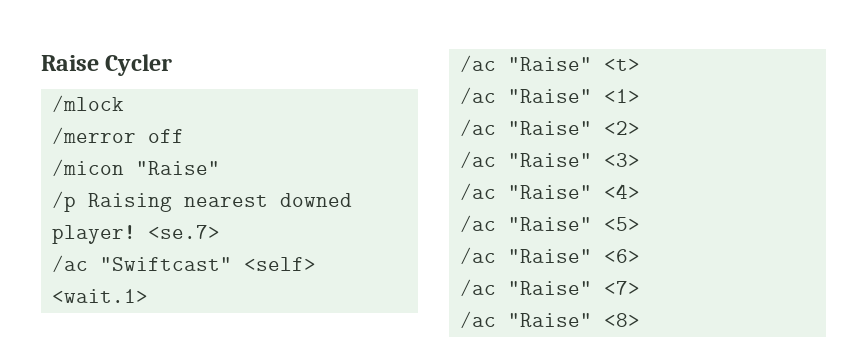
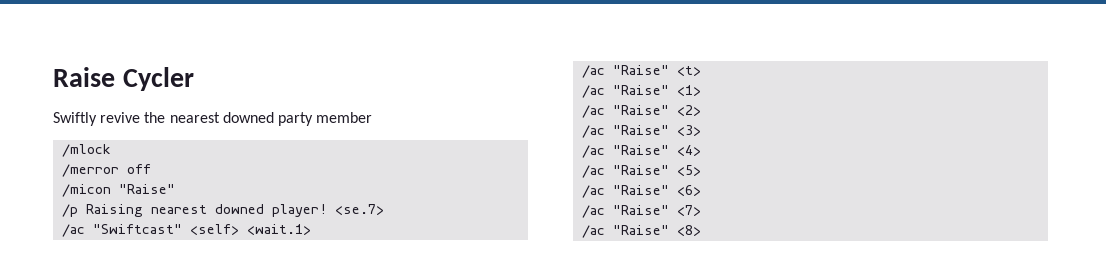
(173, 65) none -> [53,112,373,126] // Swiftly revive the nearest downed party member

